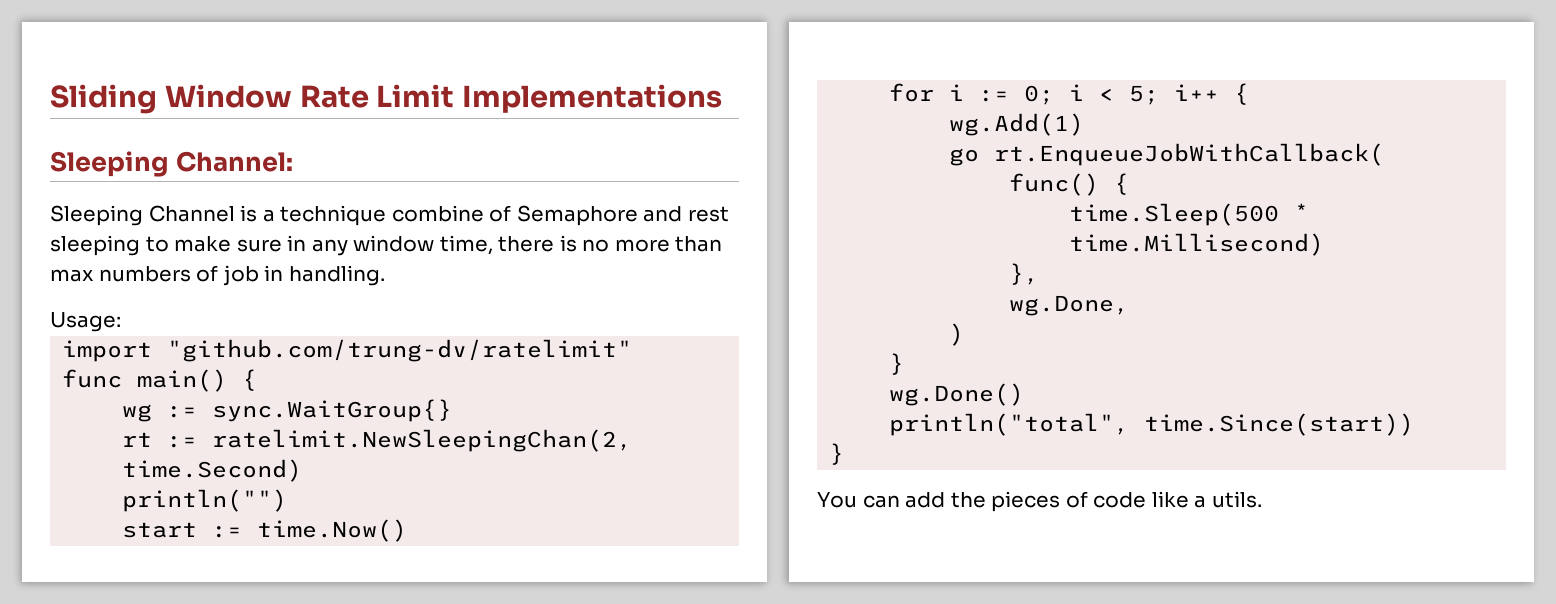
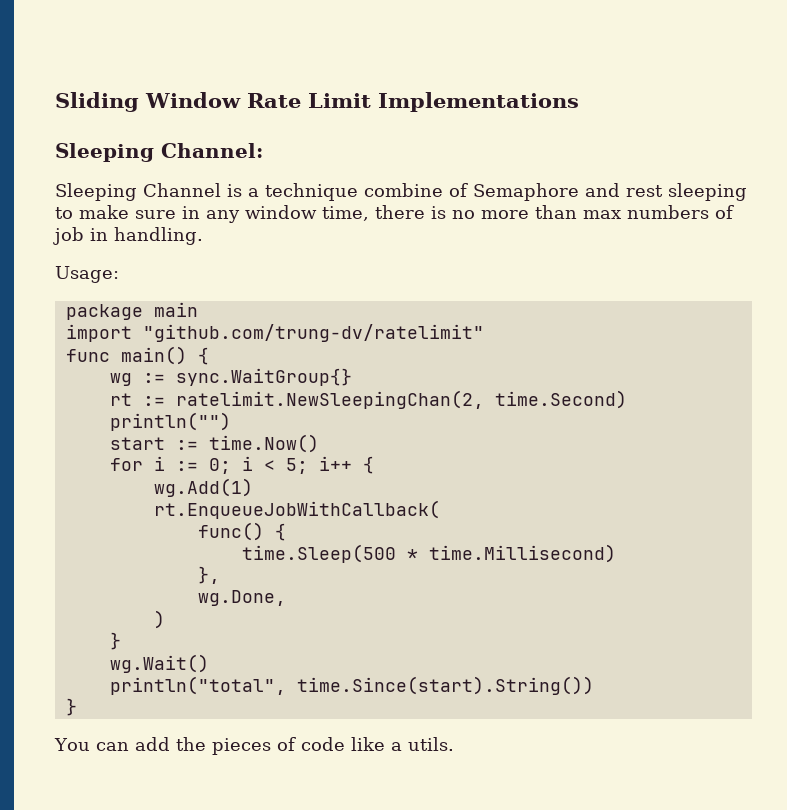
(121, 322) none -> [65,302,198,320] // package main
[949,148,980,166] go -> (253, 487) none
[889,383,1025,406] wg.Done() -> [109,654,209,673] wg.Wait()
[1144,413,1415,436] time.Since(start)) -> [296,676,594,695] time.Since(start).String())

